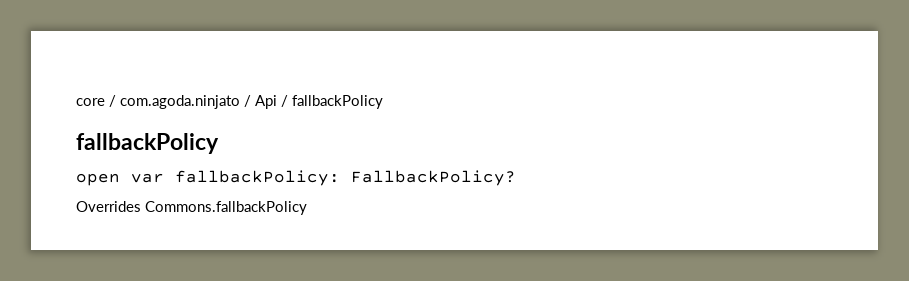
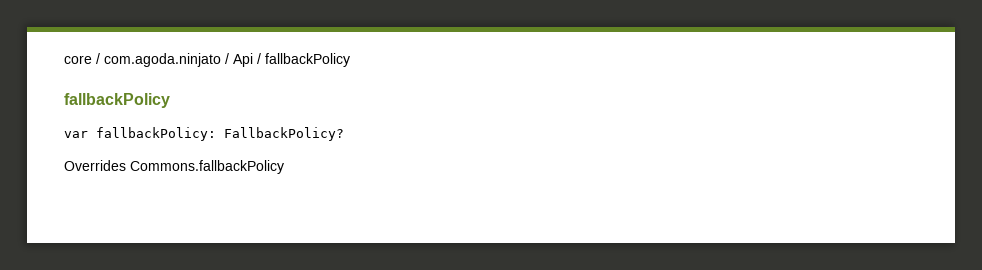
[76,173,120,186] open -> (170, 100) none

